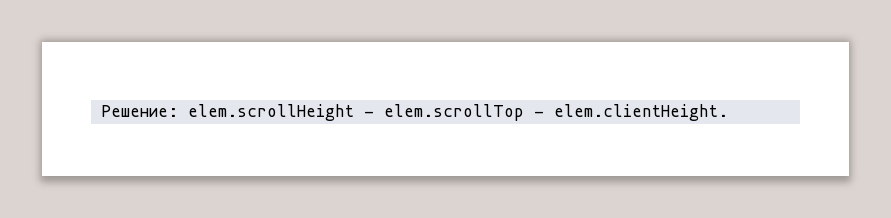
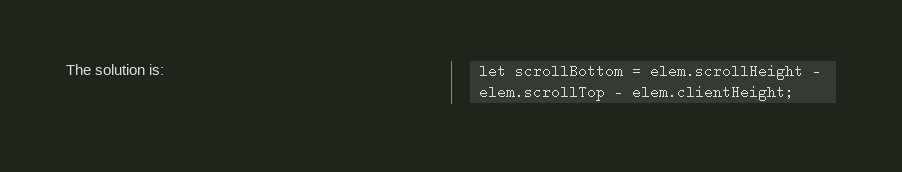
[101,105,179,117] Решение: -> [66,64,165,75] [479,64,641,78] The solution is: // let scrollBottom =
[554,104,729,121] elem.clientHeight. -> [632,85,794,101] elem.clientHeight;

